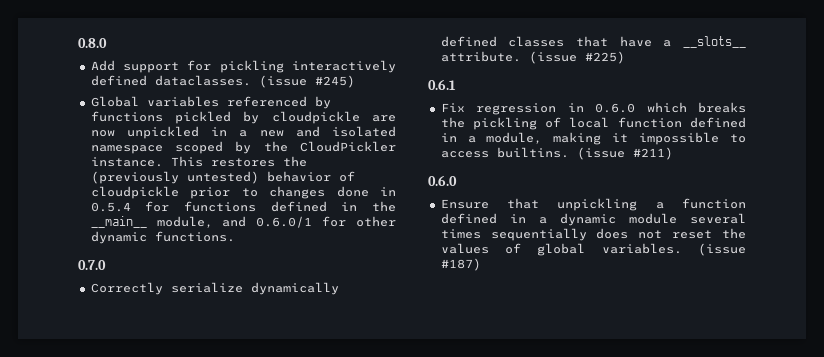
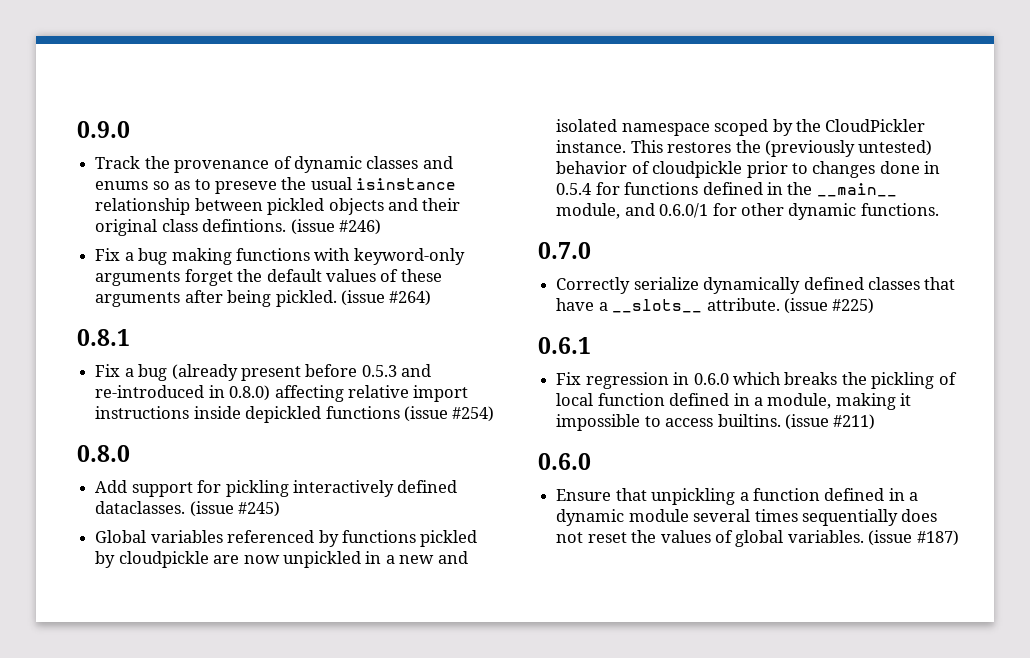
(78, 43) none -> [77,121,130,138] [95,156,453,173] [95,177,457,194] [95,198,461,215] [95,219,381,236] [95,248,465,265] [95,269,442,286] [95,290,432,307] [77,329,130,346] [95,364,432,381] [95,385,469,402] [95,406,495,423] 0.9.0 // Track the provenance of dynamic classes and enums so as to preseve the usual isinstance relationship between pickled objects and their original class defintions. (issue #246) // Fix a bug making functions with keyword-only arguments forget the default values of these arguments after being pickled. (issue #264) // 0.8.1 // Fix a bug (already present before 0.5.3 and re-introduced in 0.8.0) affecting relative import instructions inside depickled functions (issue #254) //

